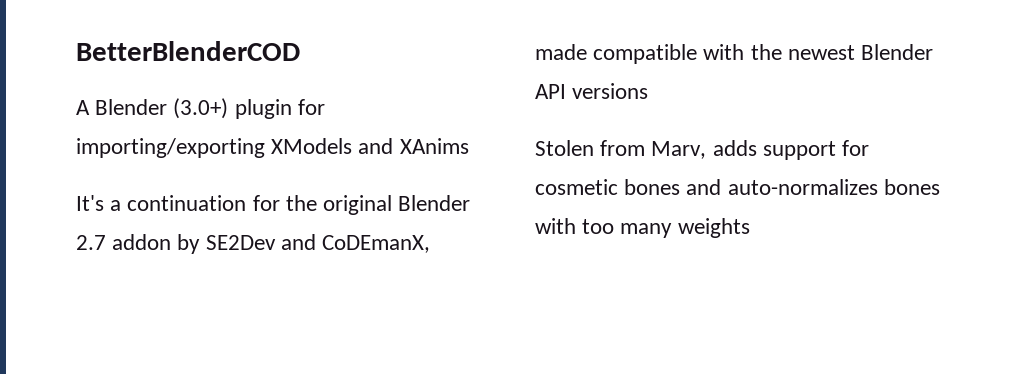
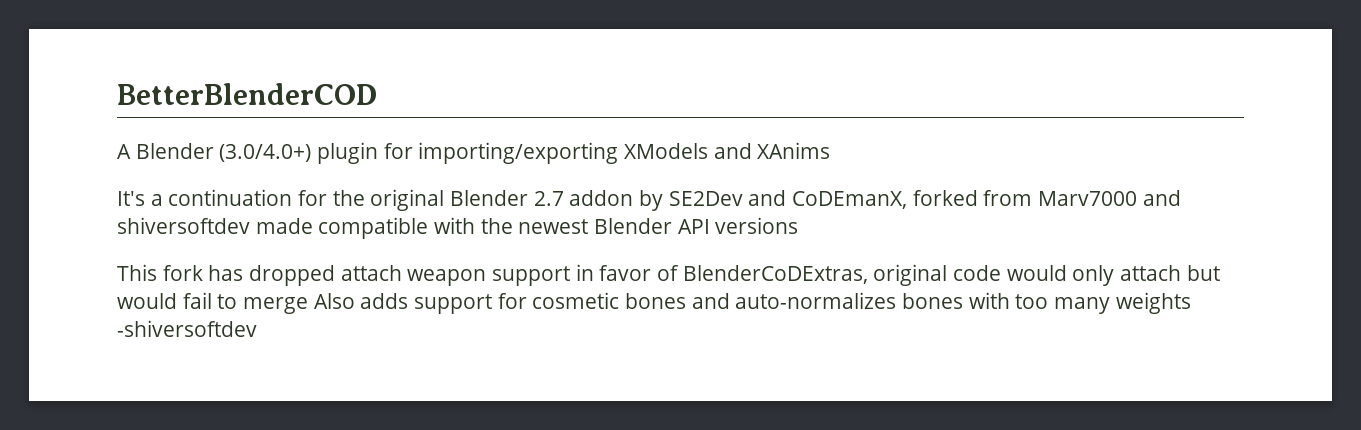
[173,98,229,119] (3.0+) -> [219,144,312,162] (3.0/4.0+)
(431, 244) none -> [912,190,1181,206] [117,217,250,234] forked from Marv7000 and shiversoftdev
[535,140,707,159] Stolen from Marv, -> [117,264,1220,286] [117,292,355,314] This fork has dropped attach weapon support in favor of BlenderCoDExtras, original code would only attach but would fail to merge Also
(750, 228) none -> [117,320,257,337] -shiversoftdev

